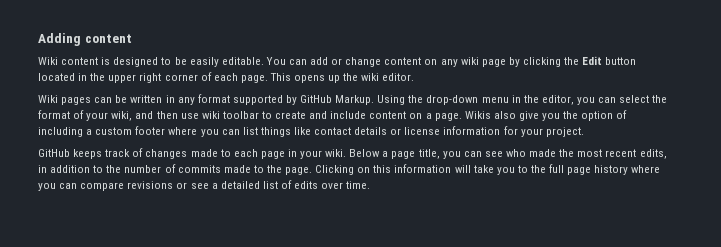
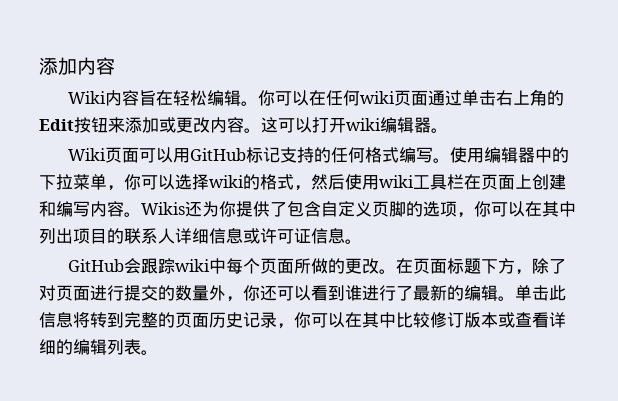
[38,33,132,46] [38,56,637,67] [38,72,415,83] [38,94,668,105] [38,110,628,121] [38,126,584,137] [38,148,667,159] [38,164,661,175] [38,180,371,191] Adding content // Wiki content is designed to be easily editable. You can add or change content on any wiki page by clicking the Edit button located in the upper right corner of each page. This opens up the wiki editor. // Wiki pages can be written in any format supported by GitHub Markup. Using the drop-down menu in the editor, you can select the format of your wiki, and then use wiki toolbar to create and include content on a page. Wikis also give you the option of including a custom footer where you can list things like contact details or license information for your project. // GitHub keeps track of changes made to each page in your wiki. Below a page title, you can see who made the most recent edits, in addition to the number of commits made to the page. Clicking on this information will take you to the full page history where you can compare revisions or see a detailed list of edits over time. -> [39,57,115,75] [68,89,565,106] [39,117,448,133] [68,147,570,163] [39,174,566,191] [39,201,576,218] [39,228,362,244] [68,258,567,275] [39,285,566,302] [39,312,566,329] [39,339,158,355] 添加内容 // Wiki内容旨在轻松编辑。你可以在任何wiki页面通过单击右上角的Edit按钮来添加或更改内容。这可以打开wiki编辑器。 // Wiki页面可以用GitHub标记支持的任何格式编写。使用编辑器中的下拉菜单，你可以选择wiki的格式，然后使用wiki工具栏在页面上创建和编写内容。Wikis还为你提供了包含自定义页脚的选项，你可以在其中列出项目的联系人详细信息或许可证信息。 // GitHub会跟踪wiki中每个页面所做的更改。在页面标题下方，除了对页面进行提交的数量外，你还可以看到谁进行了最新的编辑。单击此信息将转到完整的页面历史记录，你可以在其中比较修订版本或查看详细的编辑列表。

